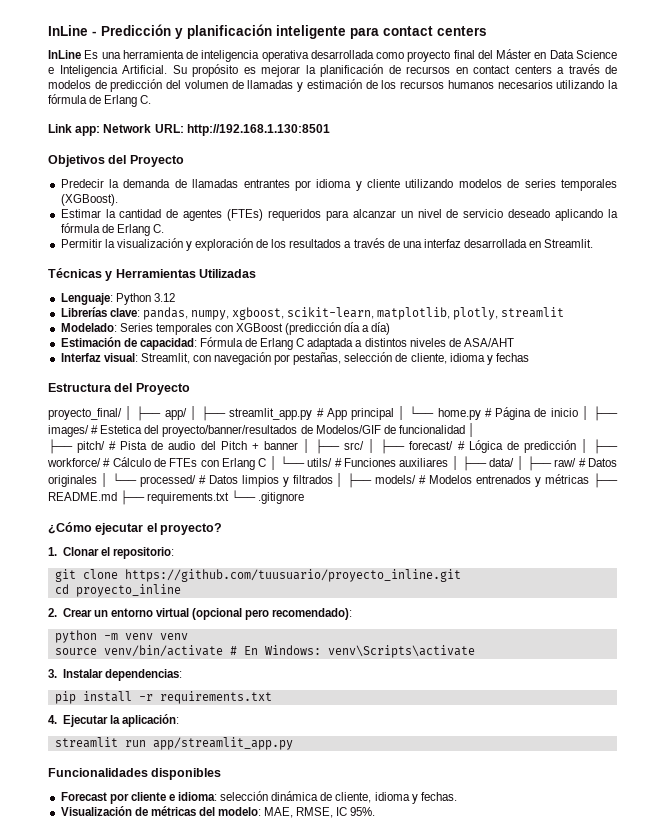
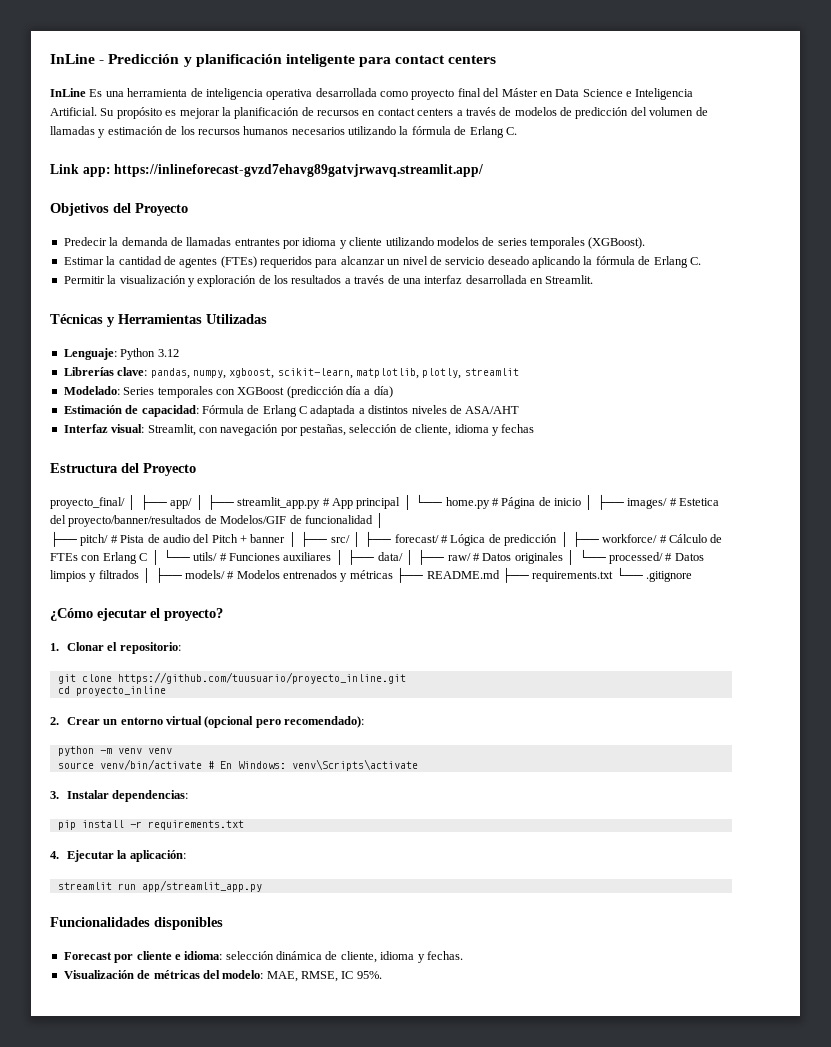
[103,124,330,136] Network URL: http://192.168.1.130:8501 -> [114,164,484,177] https://inlineforecast-gvzd7ehavg89gatvjrwavq.streamlit.app/

